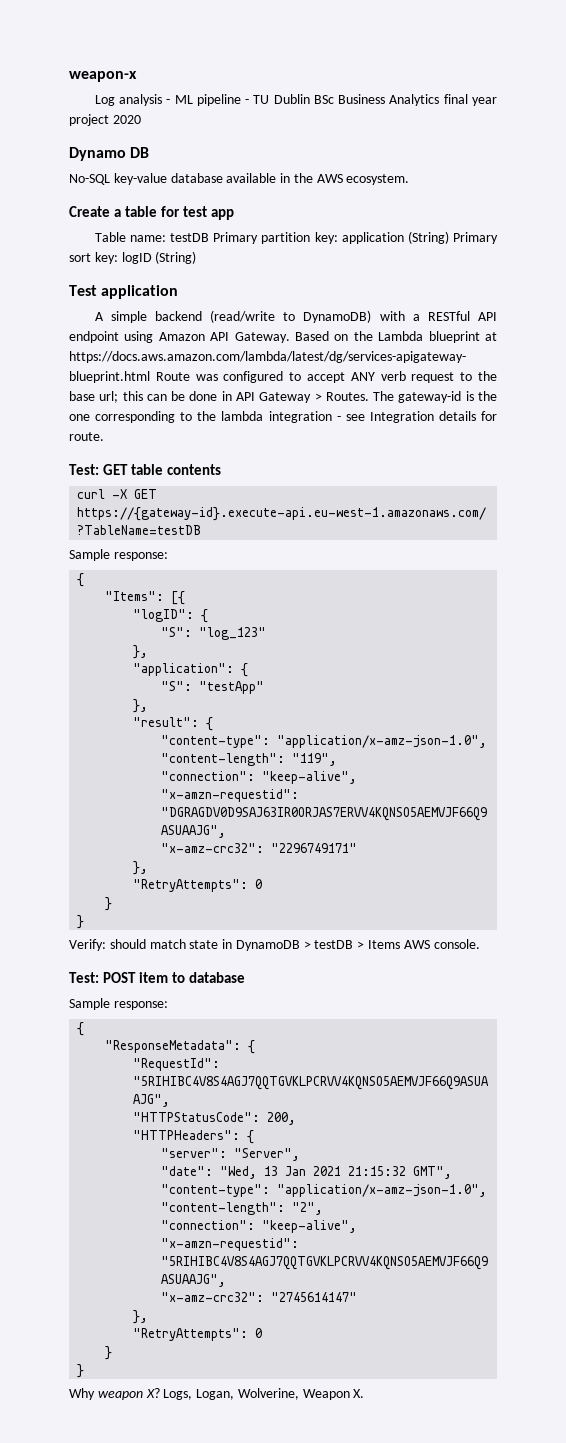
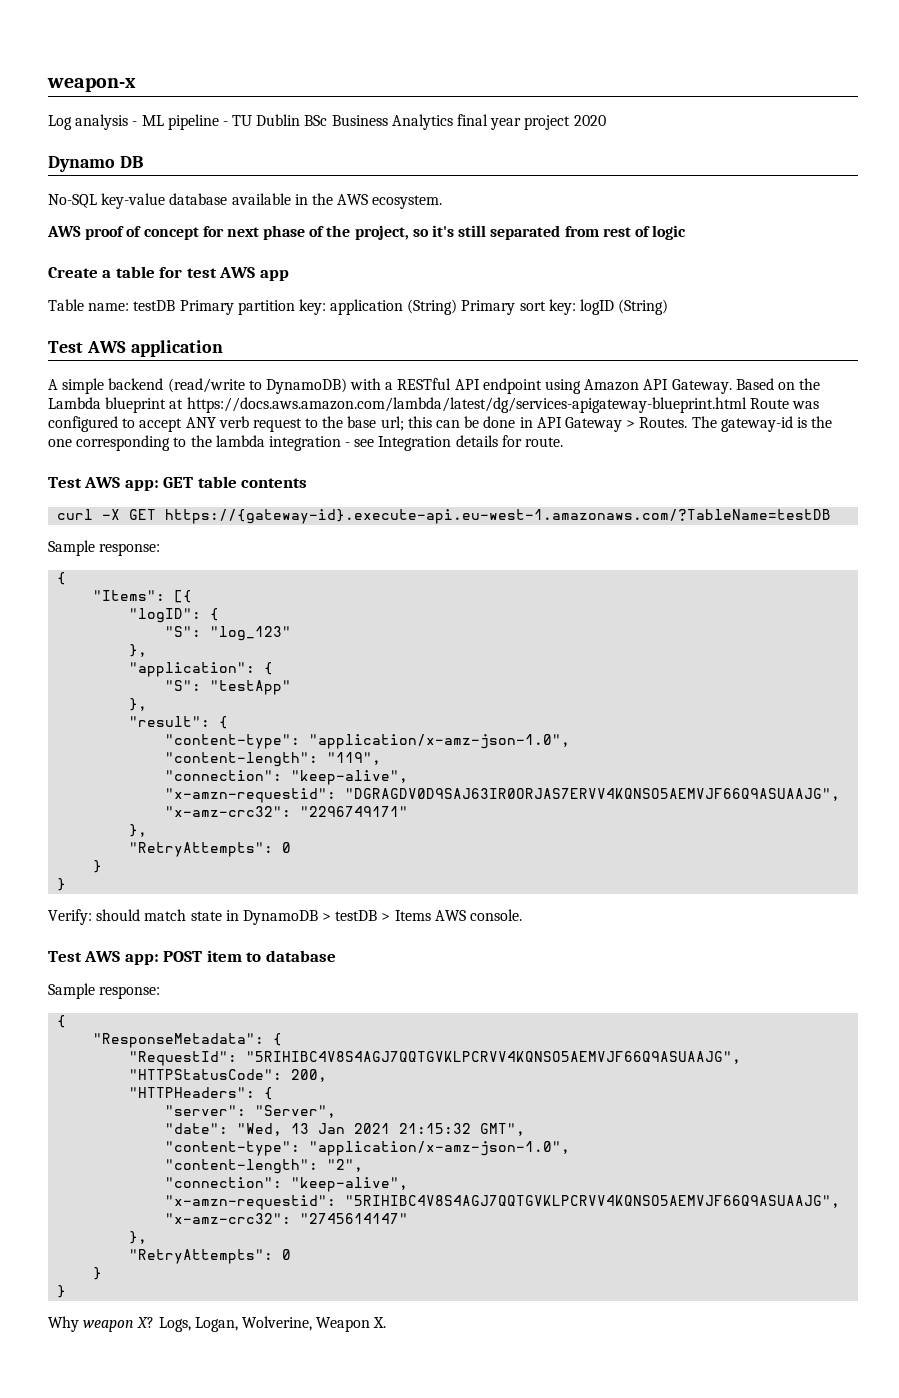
(410, 179) none -> [47,225,687,240] // AWS proof of concept for next phase of the project, so it's still separated from rest of logic
(207, 211) none -> [219,267,256,278] AWS
(97, 290) none -> [86,341,126,353] AWS
[69,464,99,475] Test: -> [48,477,159,491] Test AWS app:
[69,972,99,983] Test: -> [48,951,159,965] Test AWS app:

